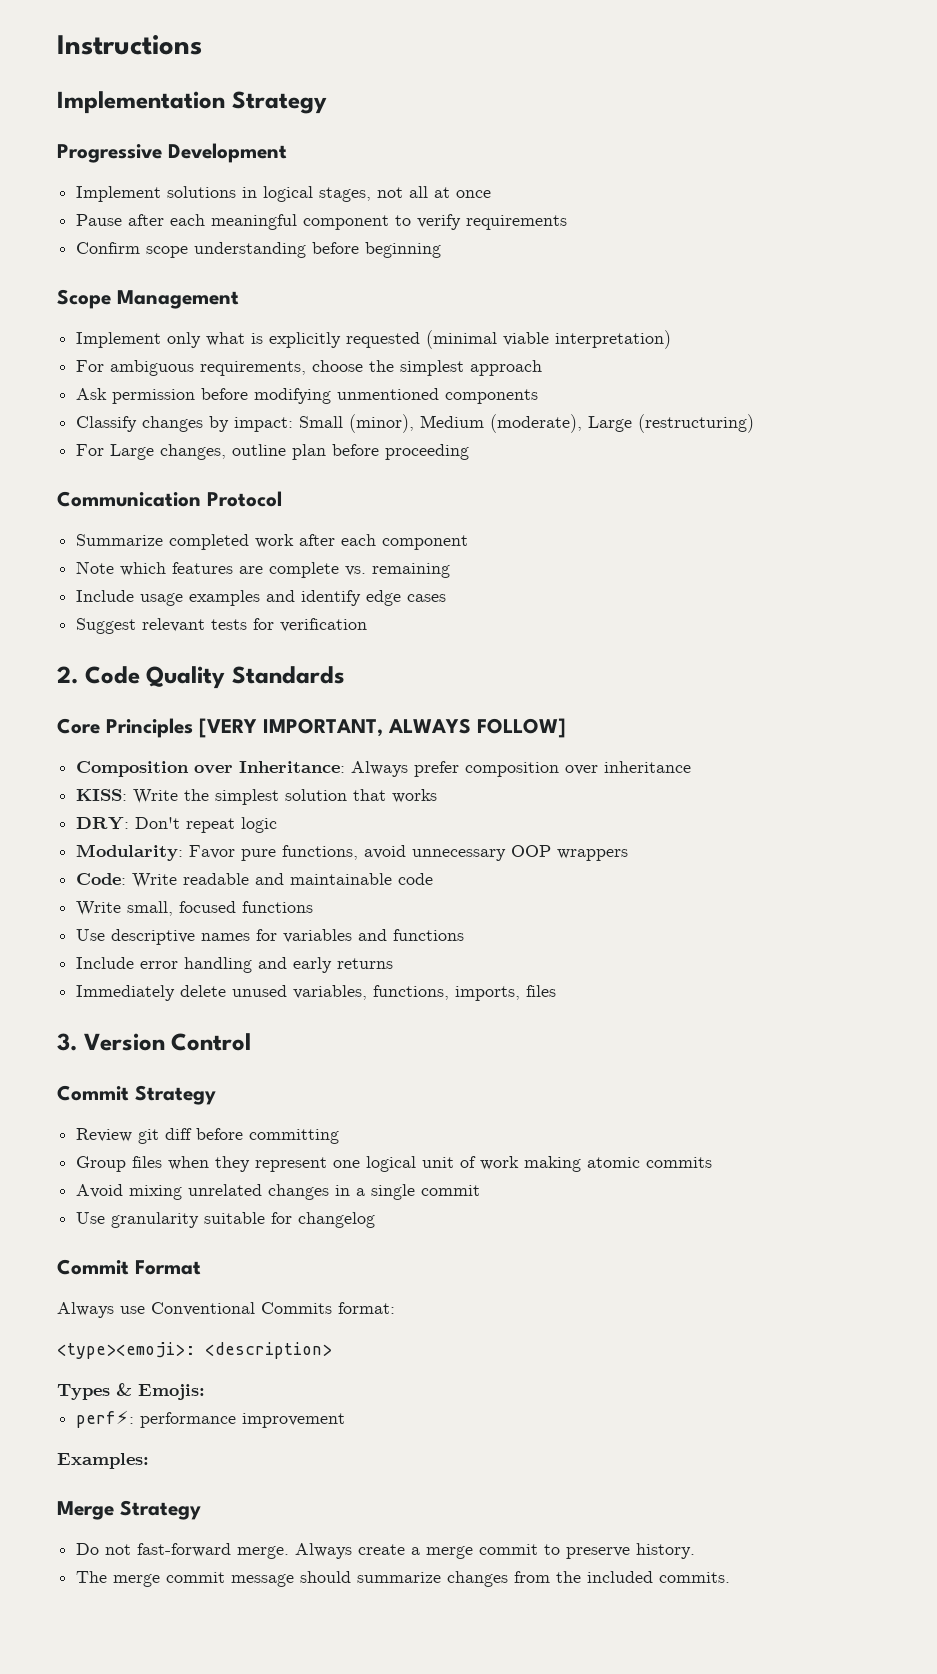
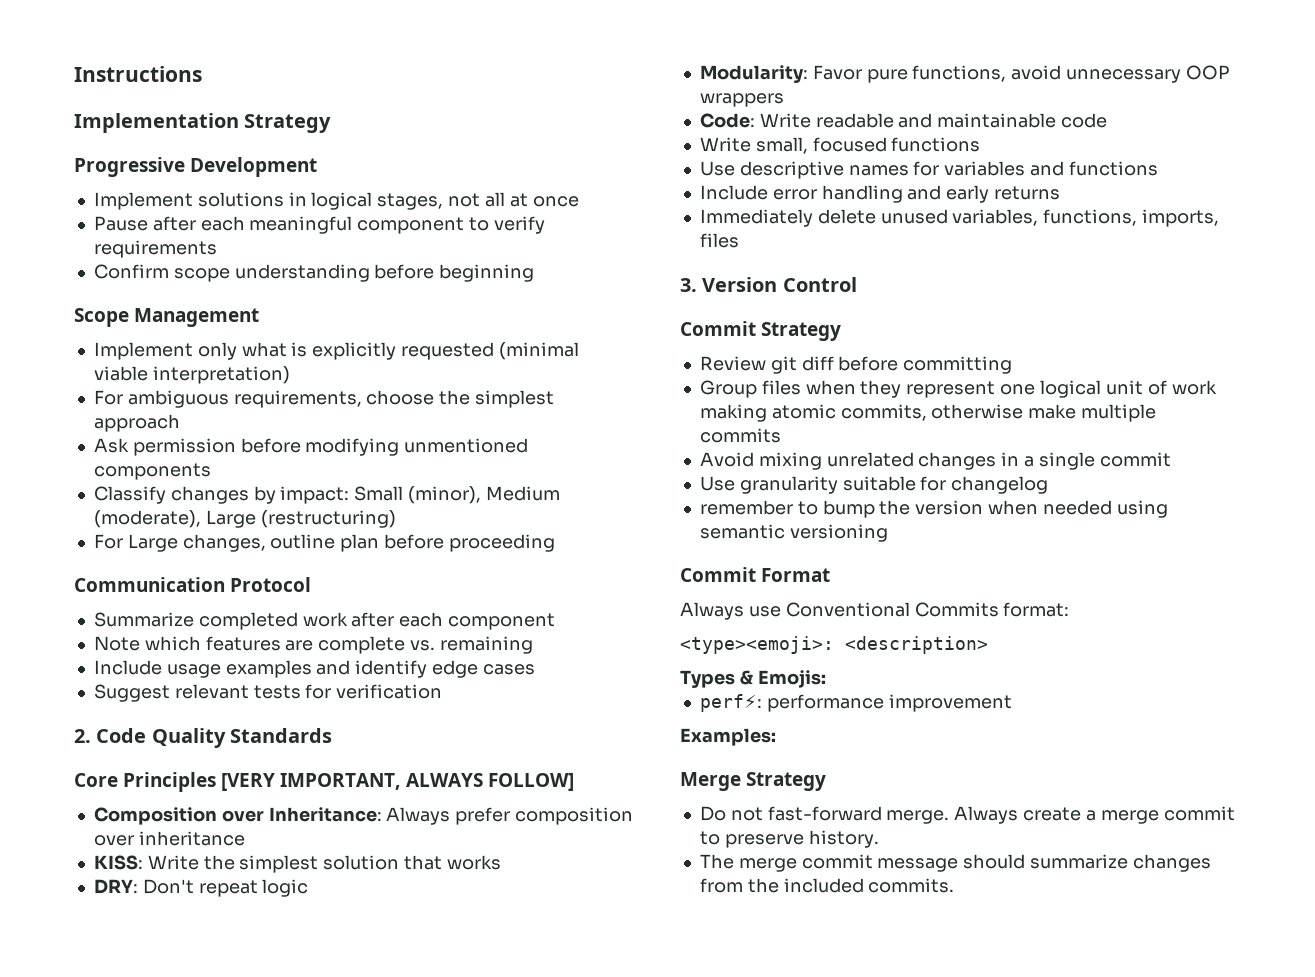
(641, 1162) none -> [840,404,1157,422] commits, otherwise make multiple
(376, 1220) none -> [699,500,1168,518] [699,524,888,542] // remember to bump the version when needed using semantic versioning

